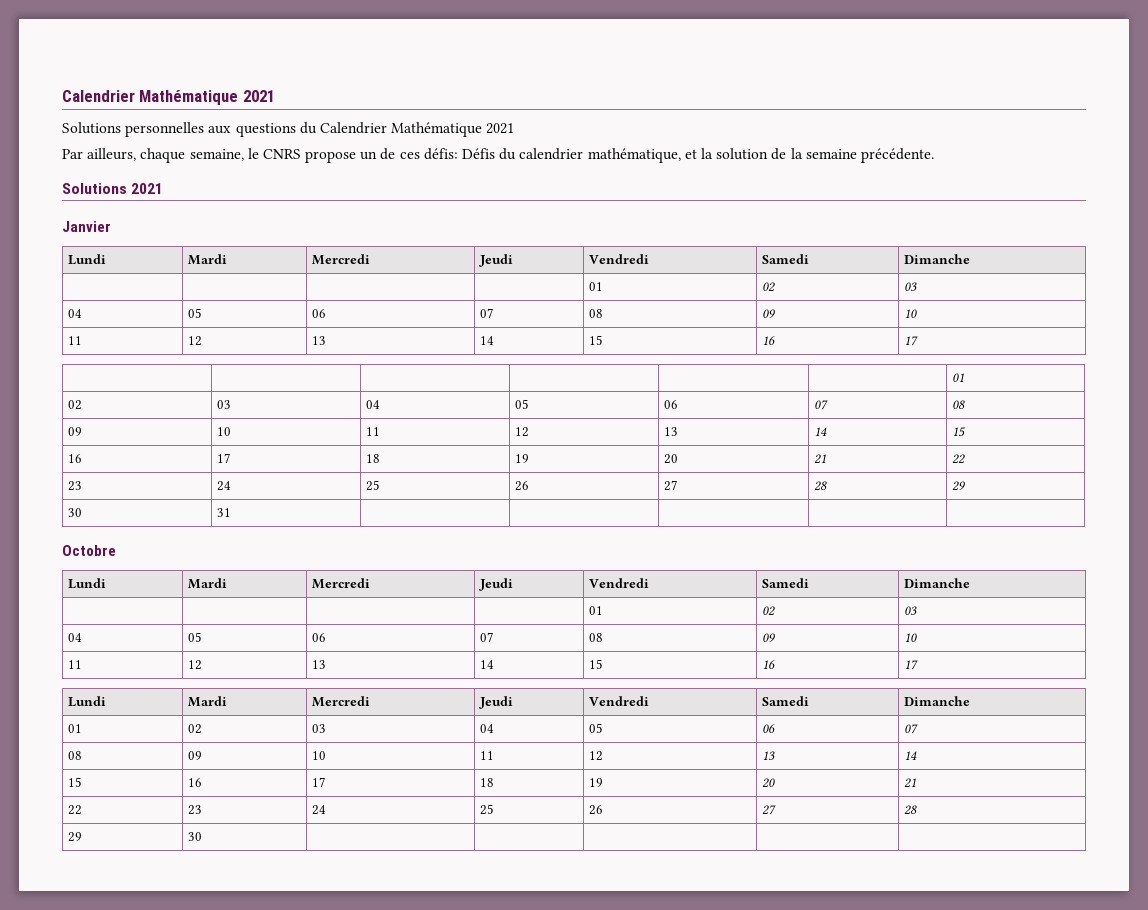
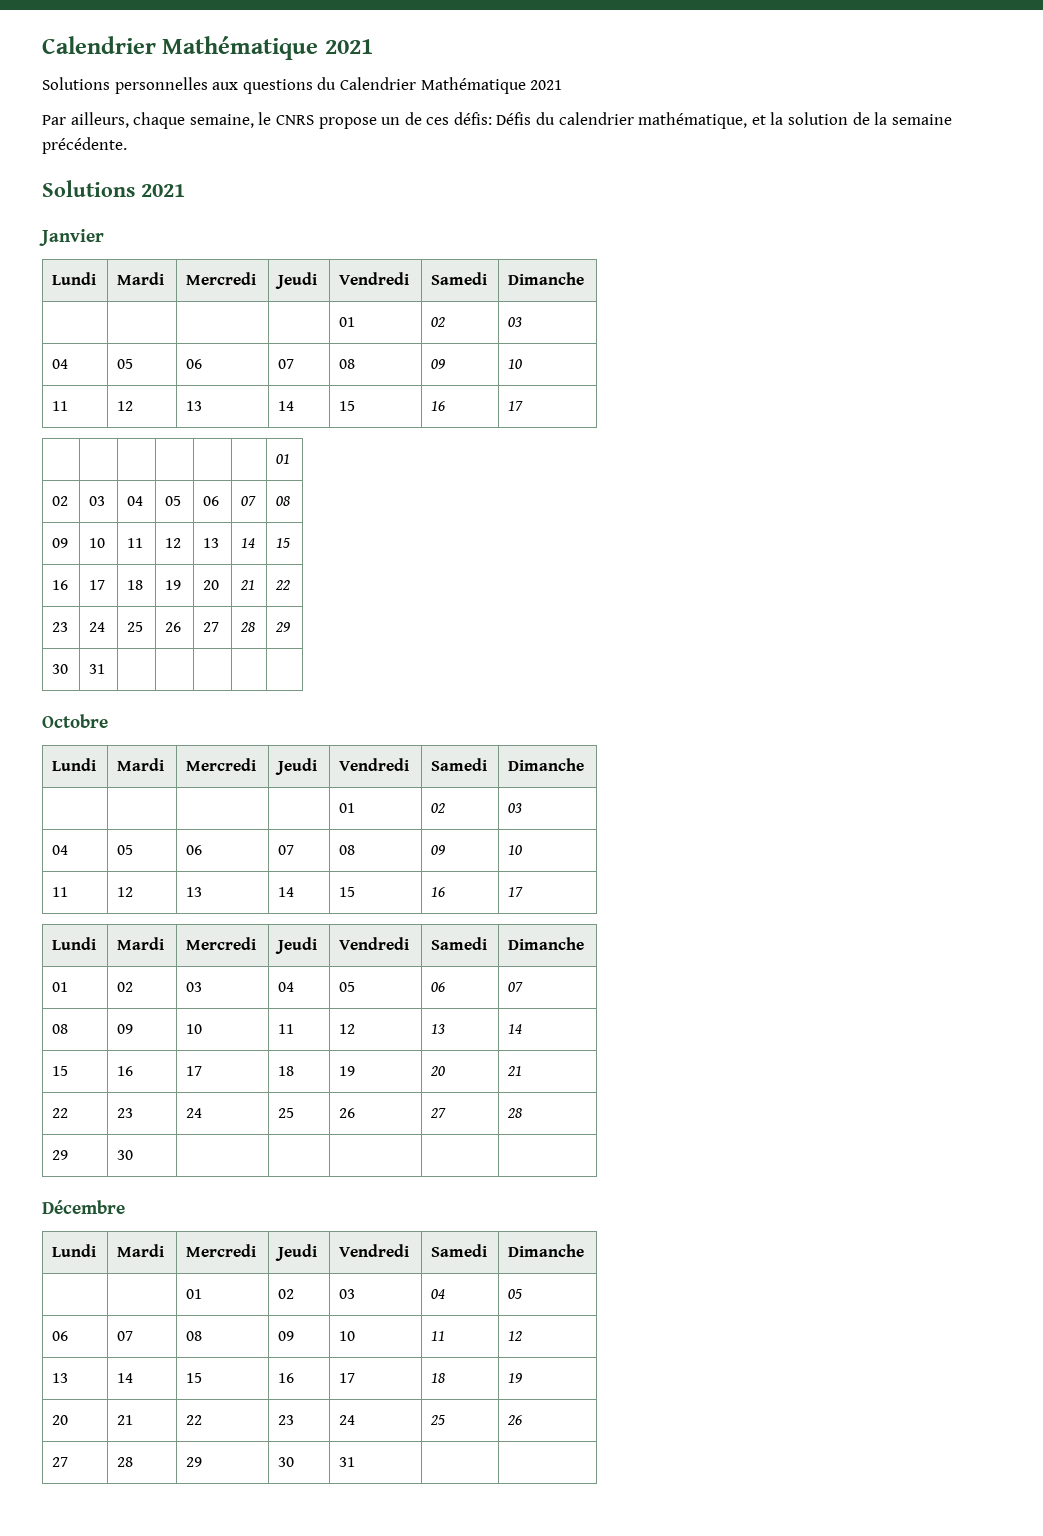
(203, 836) none -> [42,1200,125,1214] [52,1244,97,1257] [117,1244,165,1257] [186,1244,257,1257] [275,1244,318,1261] [339,1244,410,1257] [431,1244,488,1257] [508,1244,585,1257] [186,1289,203,1299] [278,1289,295,1299] [339,1289,356,1299] [431,1289,446,1299] [508,1289,523,1299] [52,1331,69,1341] [117,1331,134,1341] [186,1331,203,1341] [278,1331,295,1341] [339,1331,356,1341] [431,1331,446,1341] [508,1331,523,1341] [52,1373,69,1383] [117,1373,134,1383] [186,1373,203,1383] [278,1373,295,1383] [339,1373,356,1383] [431,1373,446,1383] [508,1373,523,1383] [52,1415,69,1425] [117,1415,134,1425] [186,1415,203,1425] [278,1415,295,1425] [339,1415,356,1425] [430,1415,446,1425] [507,1415,523,1425] [52,1457,69,1467] [117,1457,134,1467] [186,1457,203,1467] [278,1457,295,1467] [339,1457,356,1467] // Décembre // Lundi | Mardi | Mercredi | Jeudi | Vendredi | Samedi | Dimanche // | | 01 | 02 | 03 | 04 | 05 // 06 | 07 | 08 | 09 | 10 | 11 | 12 // 13 | 14 | 15 | 16 | 17 | 18 | 19 // 20 | 21 | 22 | 23 | 24 | 25 | 26 // 27 | 28 | 29 | 30 | 31 | |

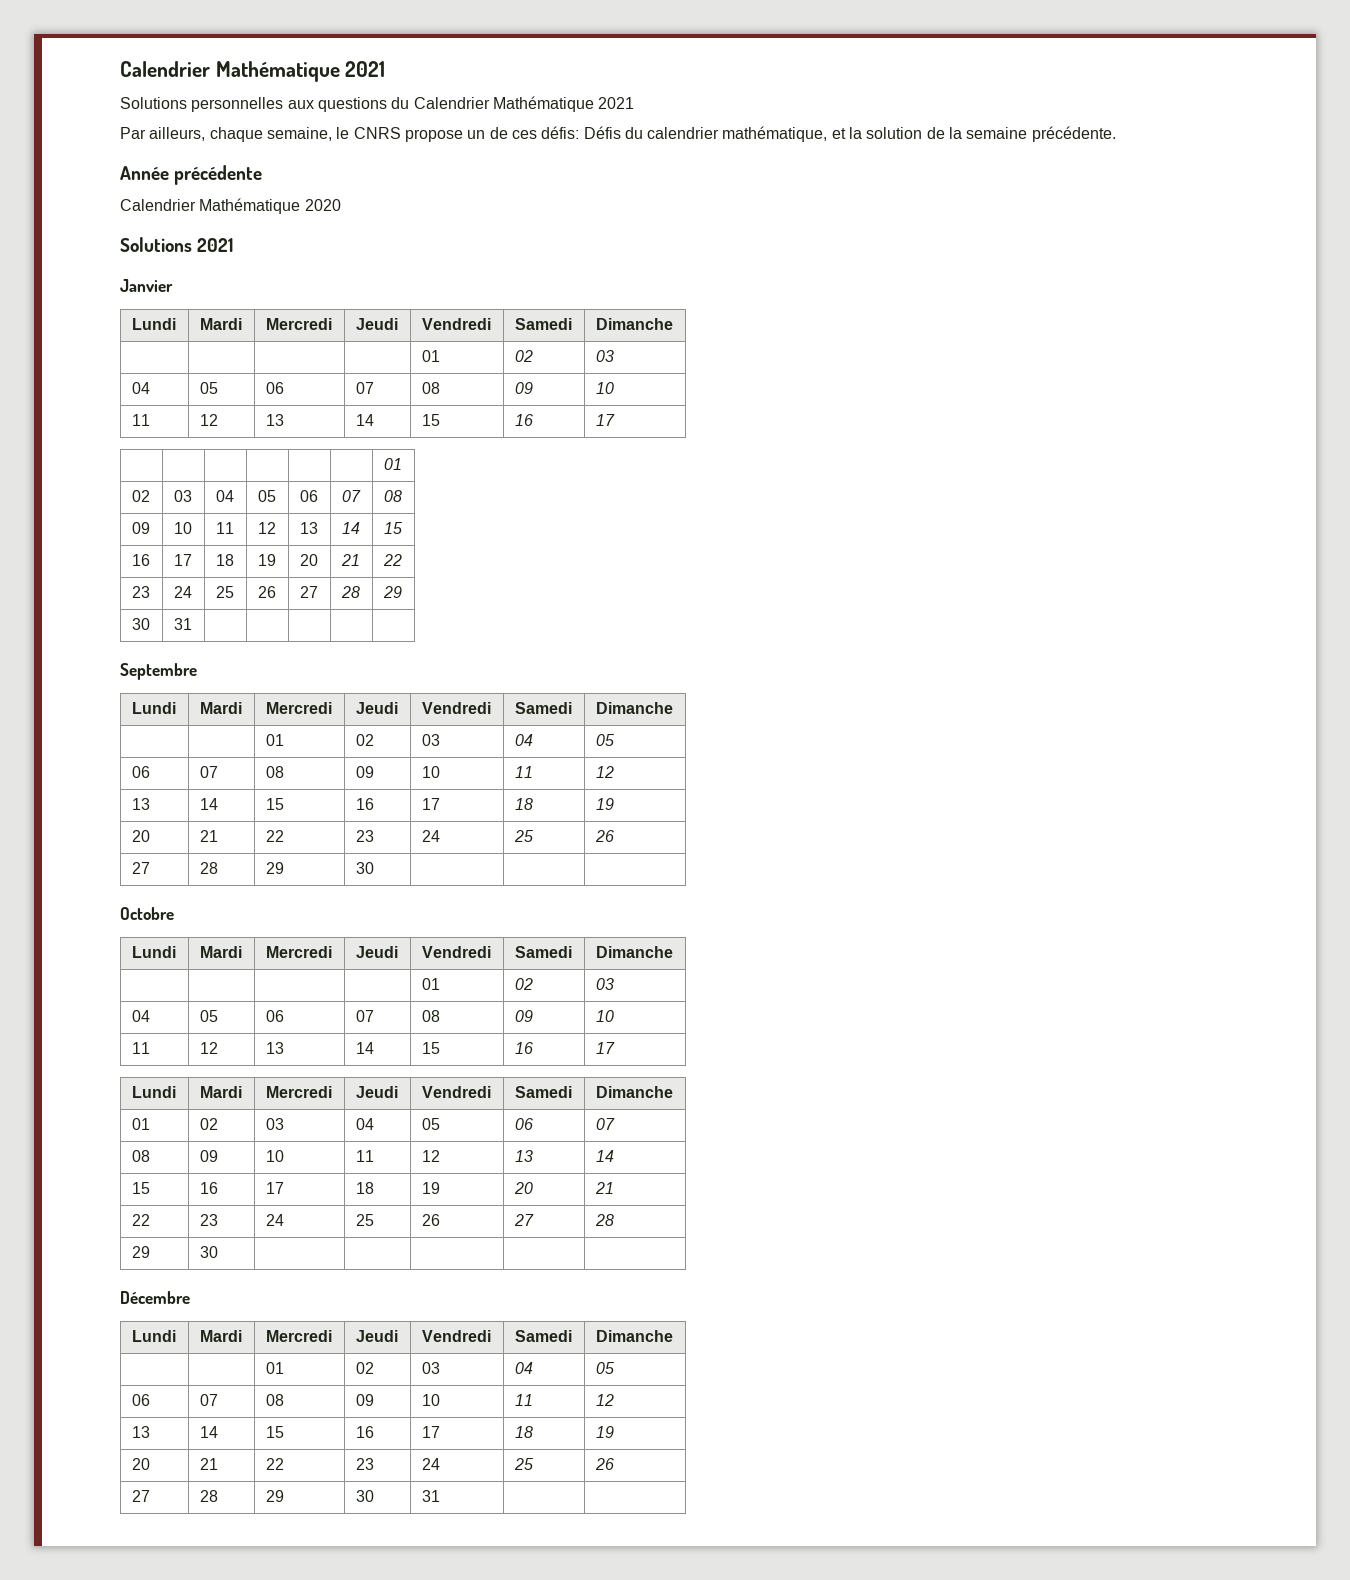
(127, 145) none -> [120,165,263,185] [120,198,341,214] // Année précédente // Calendrier Mathématique 2020
(106, 669) none -> [120,663,197,680] [131,702,176,714] [199,702,242,714] [265,702,332,714] [355,702,398,714] [421,702,491,714] [514,702,572,714] [595,702,673,714] [265,734,284,746] [355,734,374,746] [421,734,440,746] [514,734,533,746] [595,734,614,746] [131,766,150,778] [199,766,218,778] [265,766,284,778] [355,766,374,778] [421,766,440,778] [514,766,533,778] [595,766,614,778] [131,798,150,810] [199,798,218,810] [265,798,284,810] [355,798,374,810] [421,798,440,810] [514,798,533,810] [595,798,614,810] [131,830,150,842] [199,830,218,842] [265,830,284,842] [355,830,374,842] [421,830,440,842] [513,830,533,842] [594,830,614,842] [131,862,150,874] [199,862,218,874] [265,862,284,874] [355,862,374,874] // Septembre // Lundi | Mardi | Mercredi | Jeudi | Vendredi | Samedi | Dimanche // | | 01 | 02 | 03 | 04 | 05 // 06 | 07 | 08 | 09 | 10 | 11 | 12 // 13 | 14 | 15 | 16 | 17 | 18 | 19 // 20 | 21 | 22 | 23 | 24 | 25 | 26 // 27 | 28 | 29 | 30 | | |

